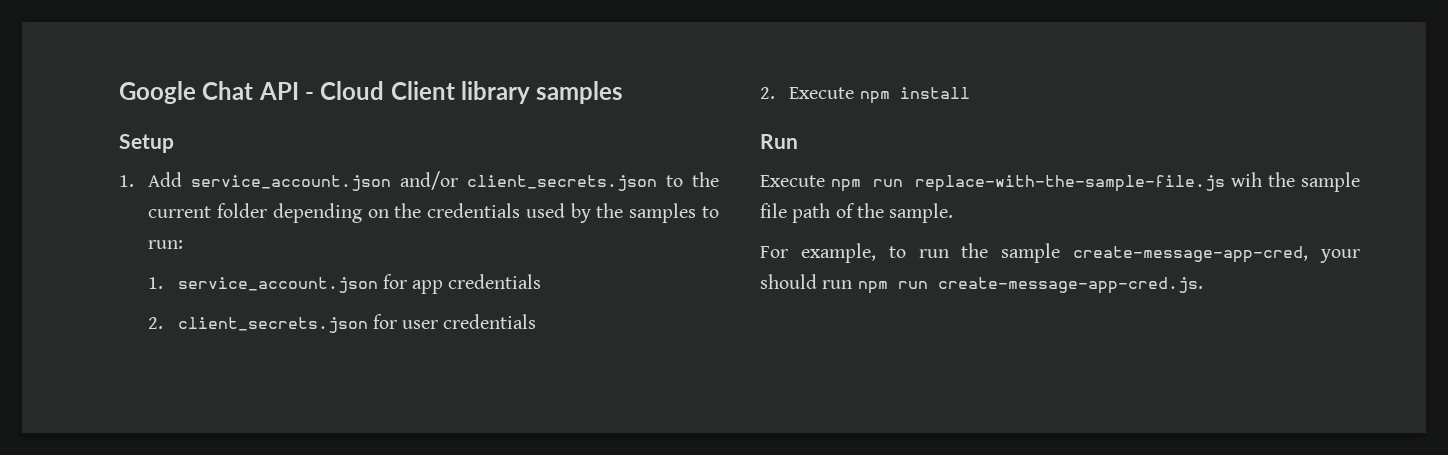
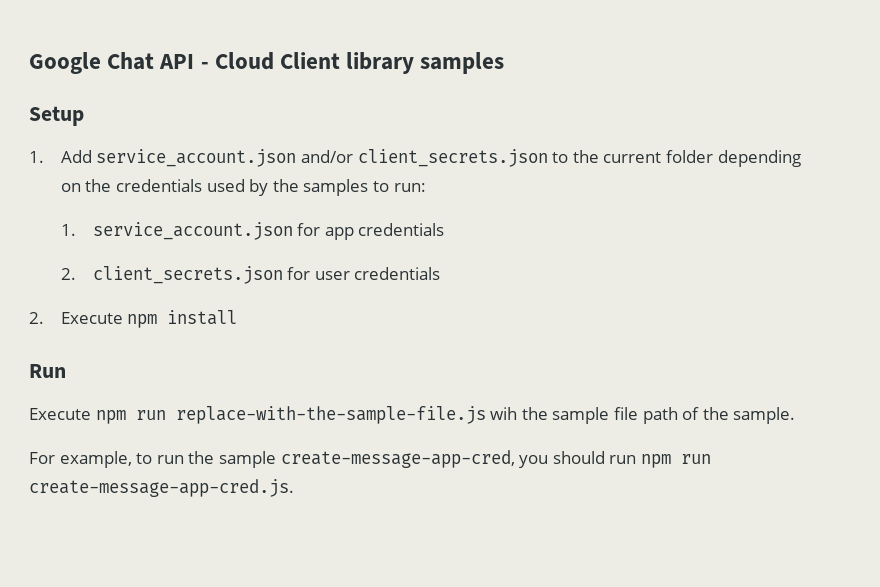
[1320,249,1360,263] your -> [519,455,549,468] you

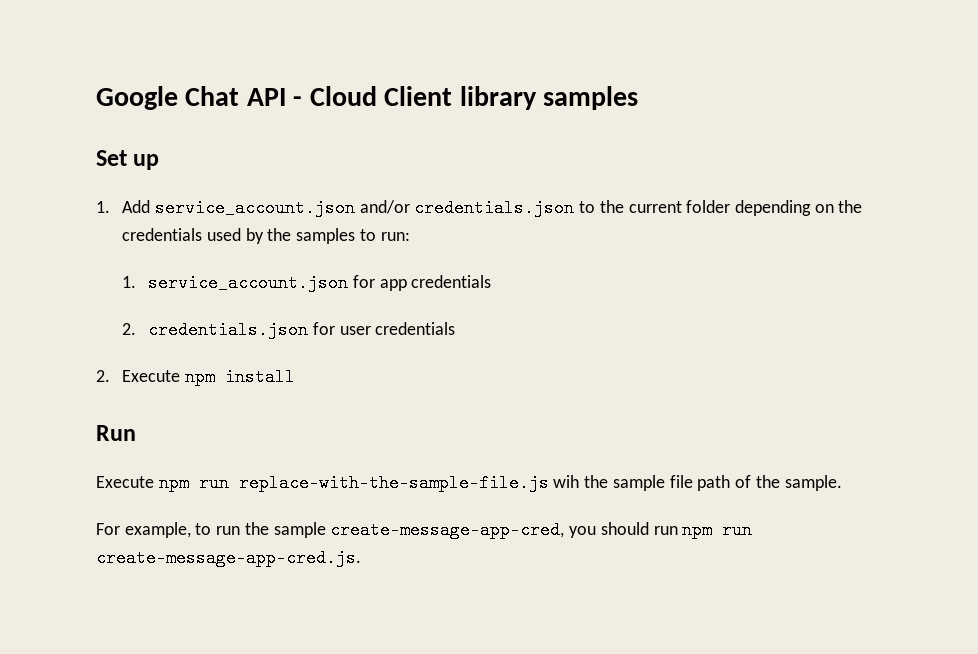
[29,106,84,126] Setup -> [96,150,160,170] Set up
[357,149,548,167] client_secrets.json -> [414,199,575,217] credentials.json
[92,266,283,284] client_secrets.json -> [148,321,309,339] credentials.json

